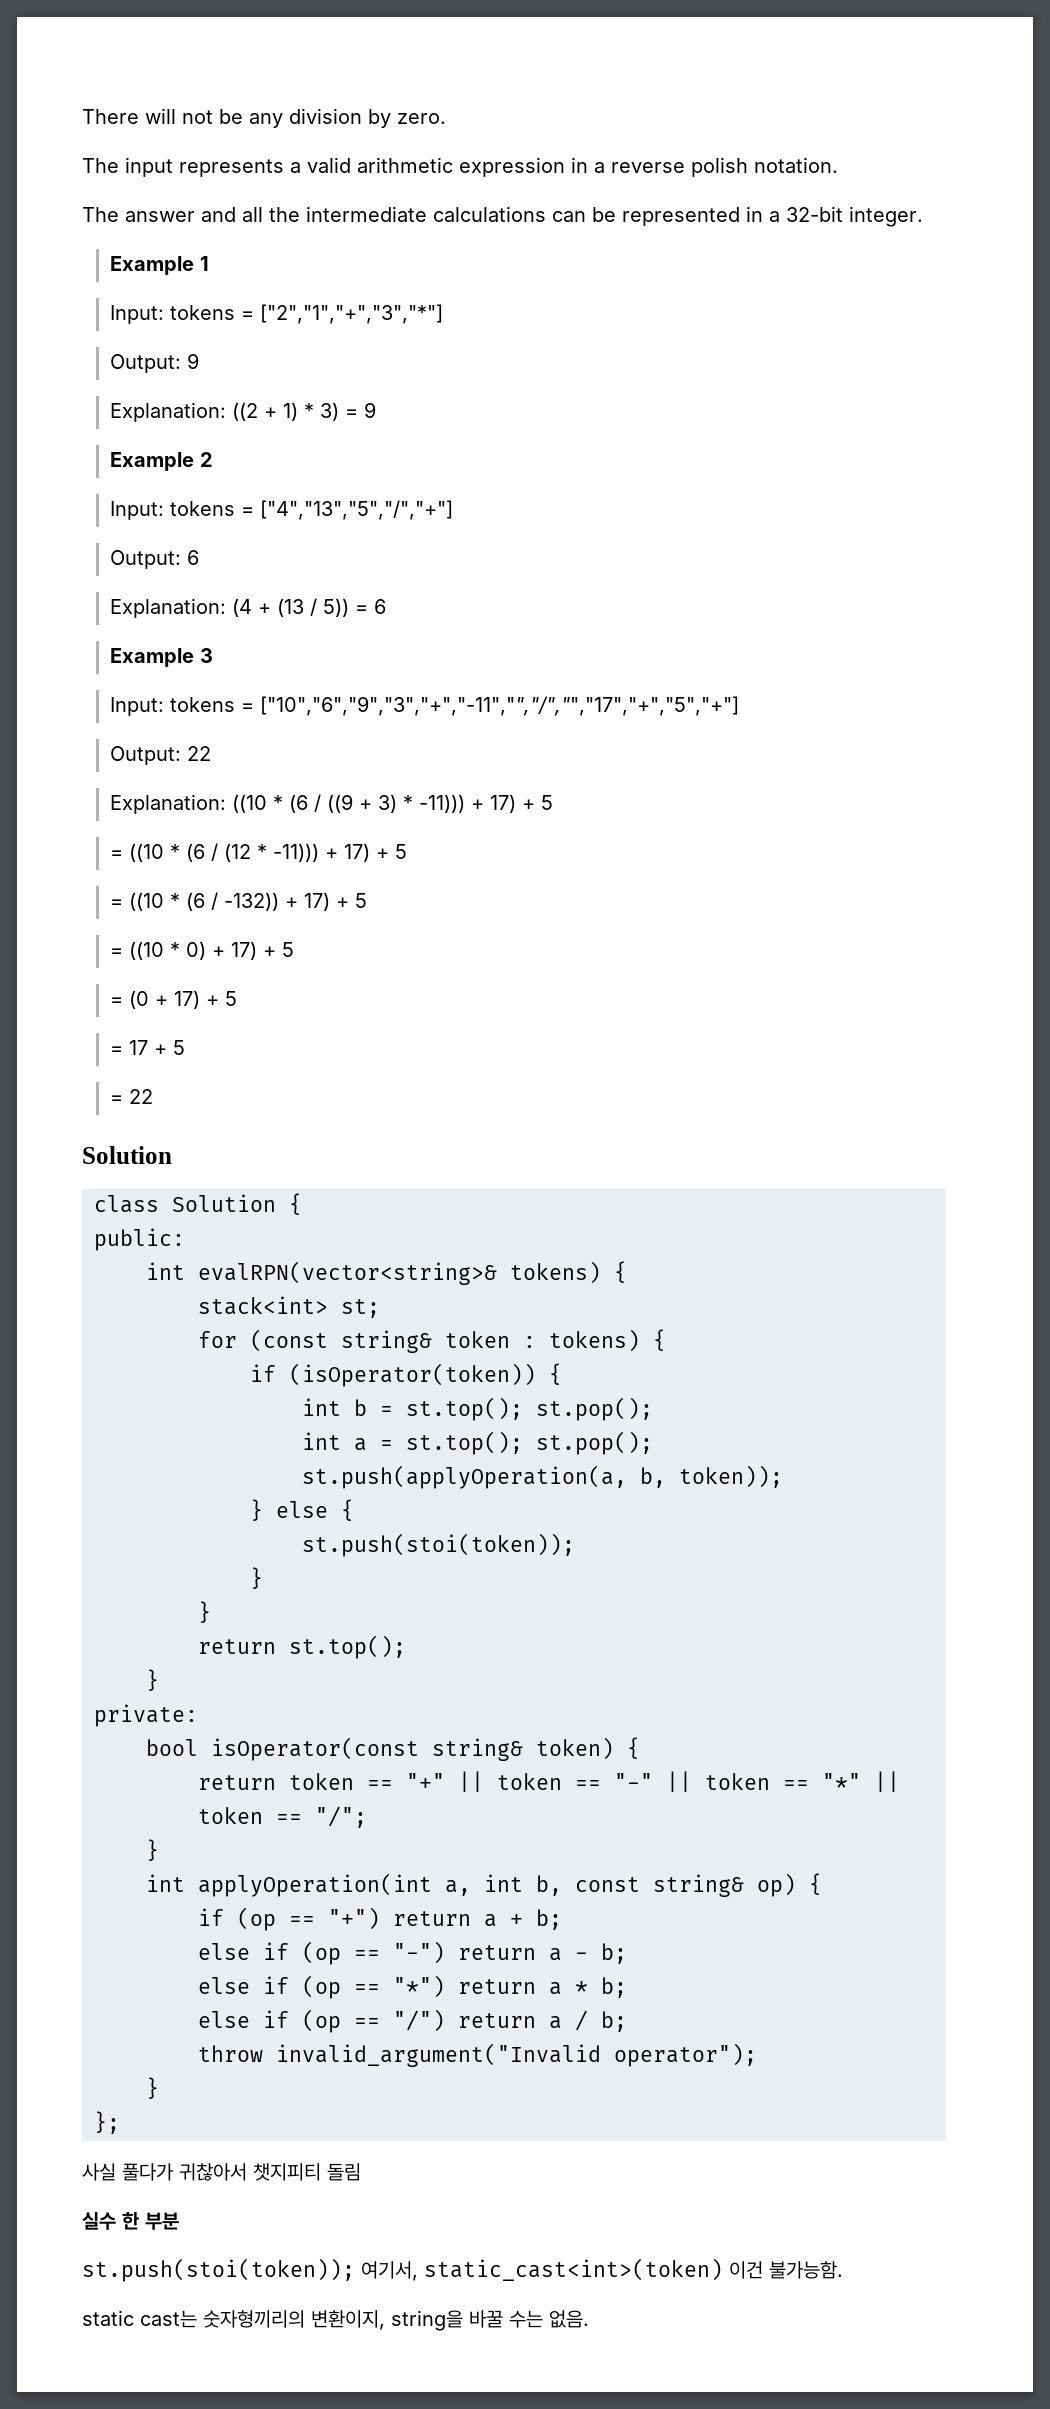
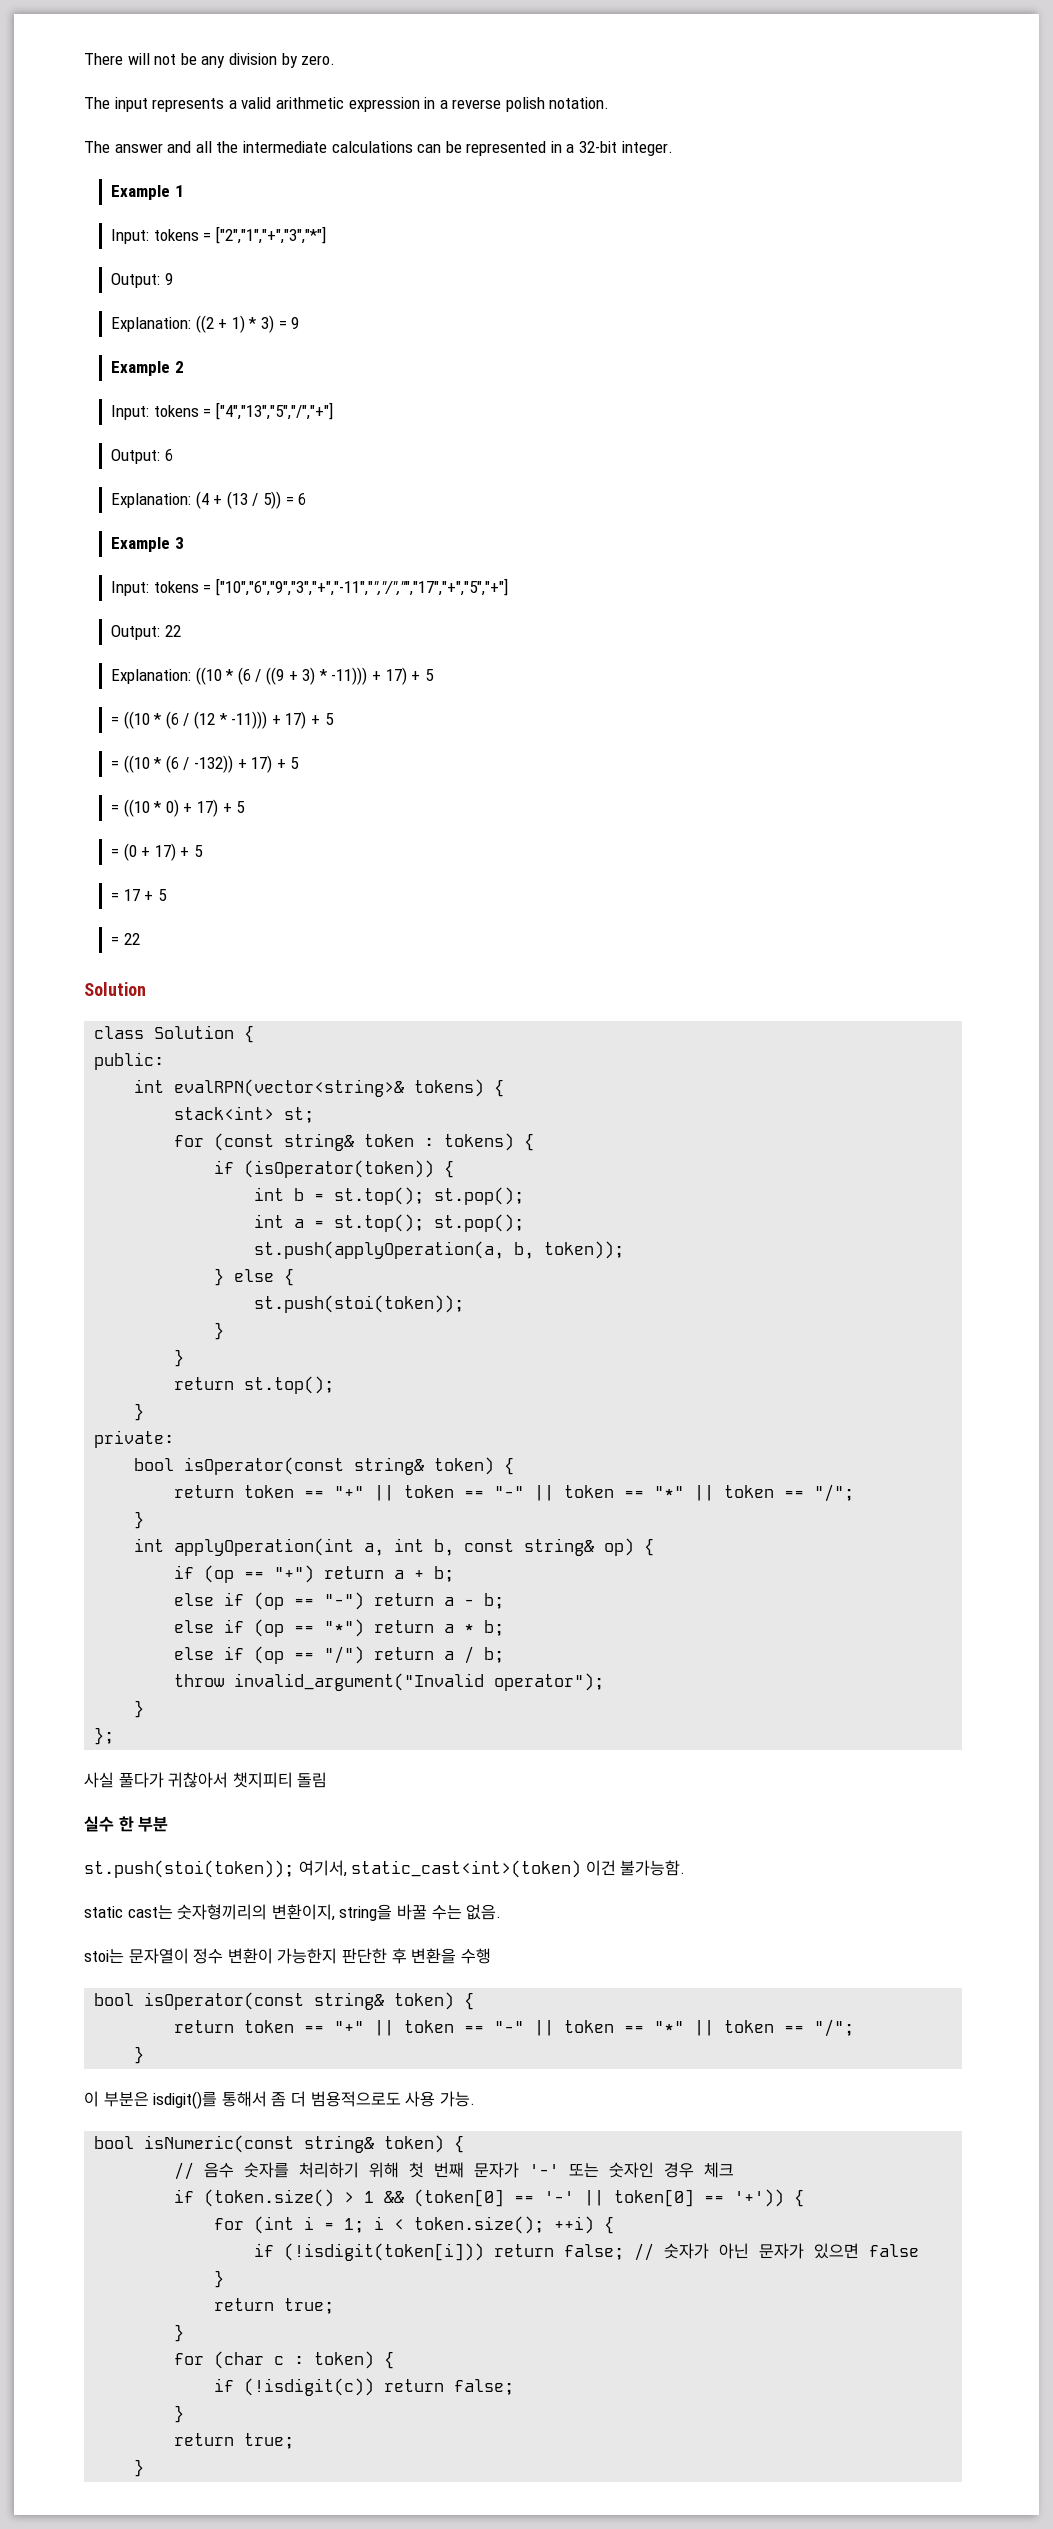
(589, 2319) none -> [84,1948,491,1964] [94,1992,475,2010] [174,2019,855,2037] [134,2046,145,2064] [84,2091,475,2109] [94,2135,465,2153] [174,2162,735,2180] [174,2189,805,2207] [214,2216,615,2234] [254,2243,920,2261] [214,2270,225,2288] [214,2298,335,2314] [174,2324,185,2342] [174,2351,395,2369] [214,2378,515,2396] [174,2405,185,2423] [174,2433,295,2449] [134,2459,145,2477] // stoi는 문자열이 정수 변환이 가능한지 판단한 후 변환을 수행 // bool isOperator(const string& token) { // return token == "+" || token == "-" || token == "*" || token == "/"; // } // 이 부분은 isdigit()를 통해서 좀 더 범용적으로도 사용 가능. // bool isNumeric(const string& token) { // // 음수 숫자를 처리하기 위해 첫 번째 문자가 '-' 또는 숫자인 경우 체크 // if (token.size() > 1 && (token[0] == '-' || token[0] == '+')) { // for (int i = 1; i < token.size(); ++i) { // if (!isdigit(token[i])) return false; // 숫자가 아닌 문자가 있으면 false // } // return true; // } // for (char c : token) { // if (!isdigit(c)) return false; // } // return true; // }

